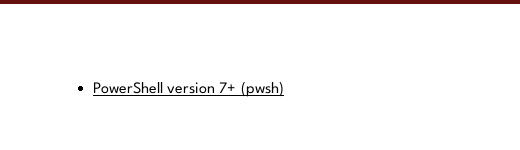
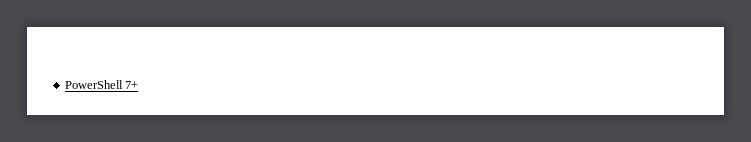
[166,81,284,97] version 7+ (pwsh) -> [125,81,139,89] 7+

